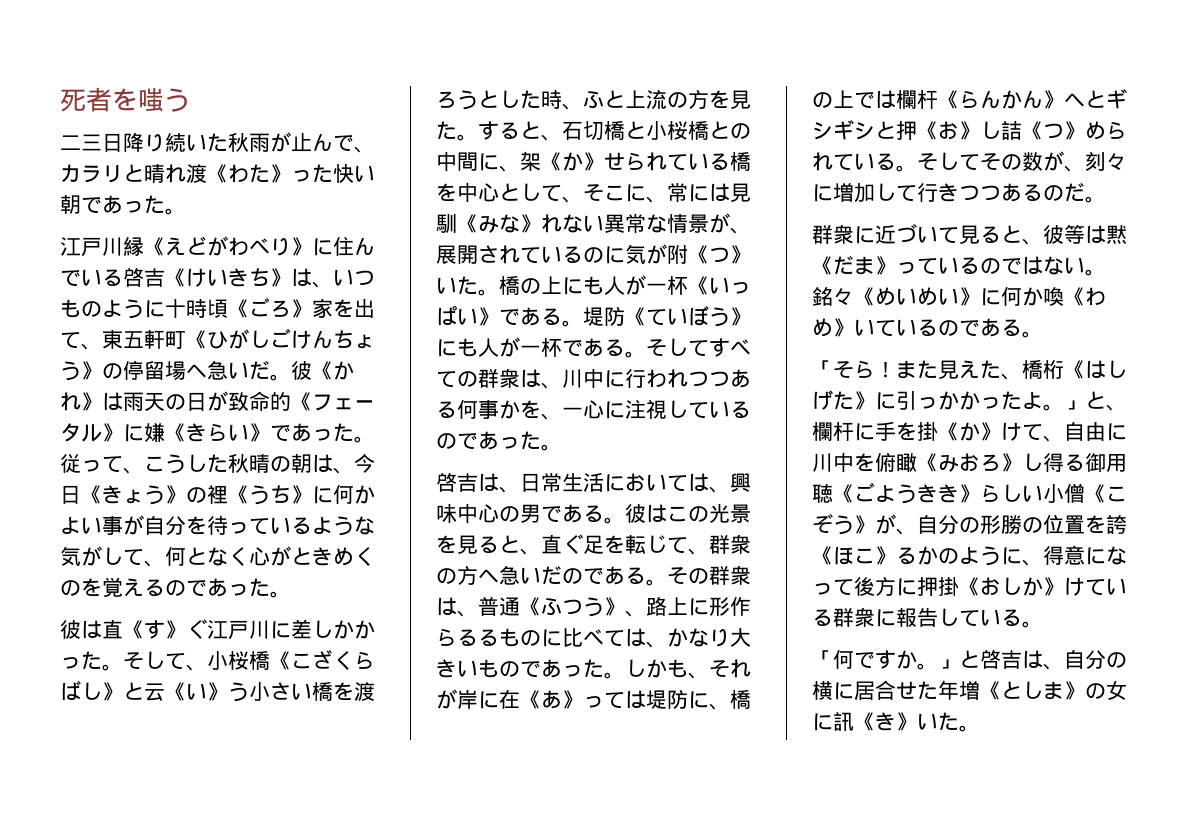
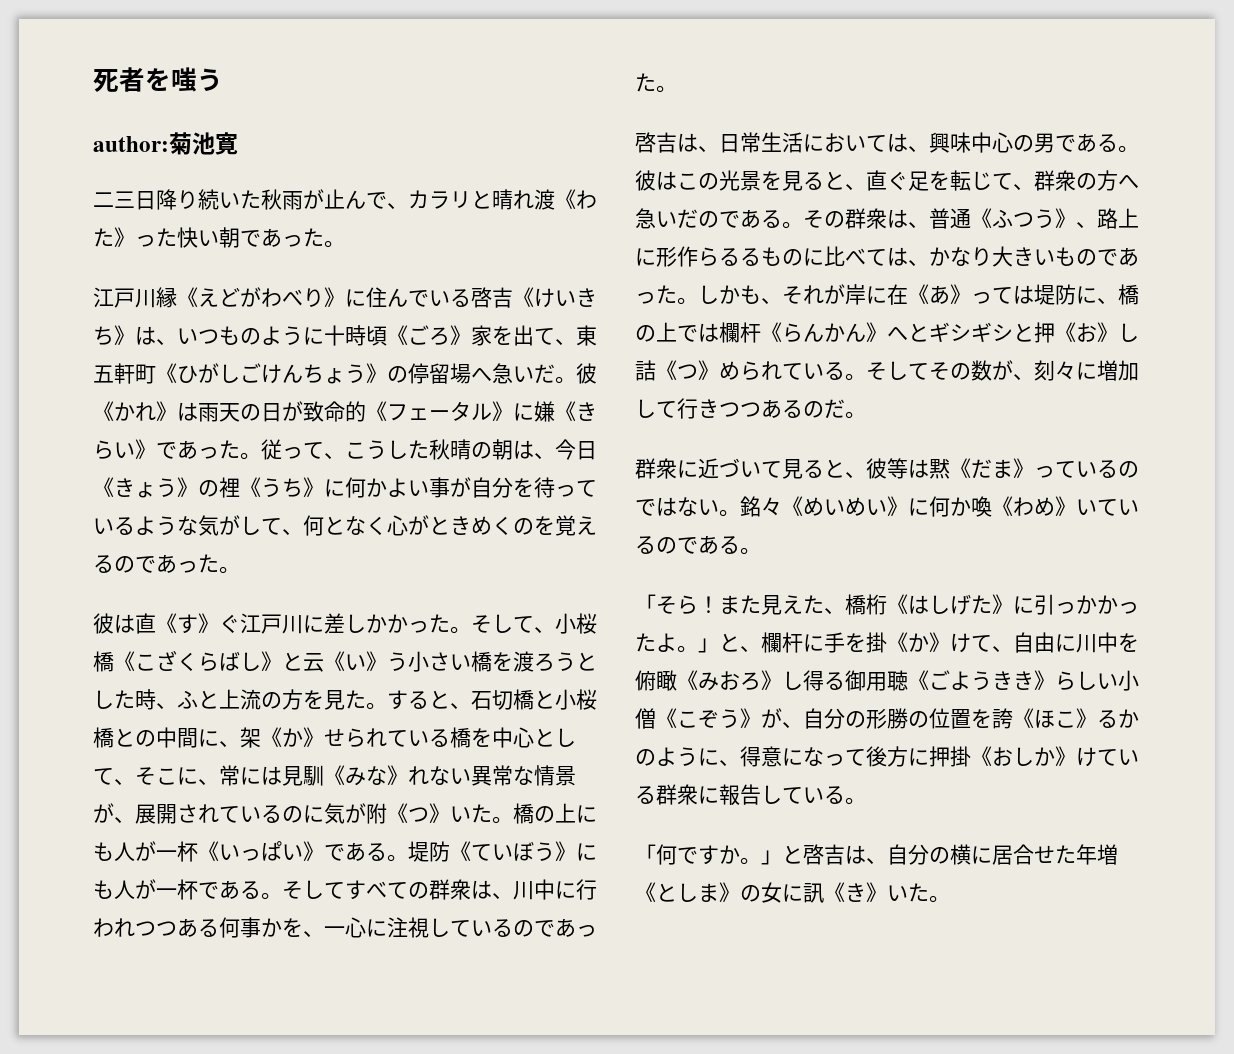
(190, 100) none -> [93,132,238,155] // author:菊池寛

